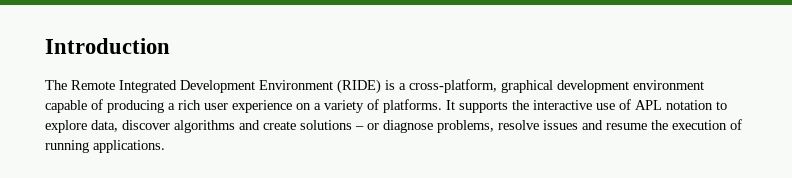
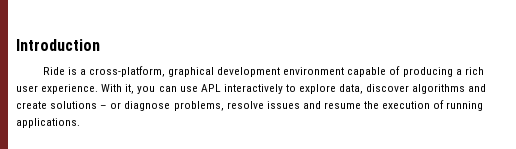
[45,79,381,94] The Remote Integrated Development Environment (RIDE) -> [42,67,65,75] Ride
[232,99,713,113] experience on a variety of platforms. It supports the interactive use of APL notation -> [41,84,283,94] experience. With it, you can use APL interactively

